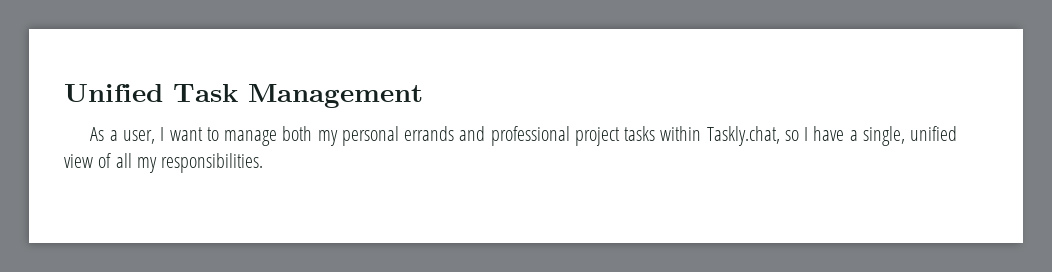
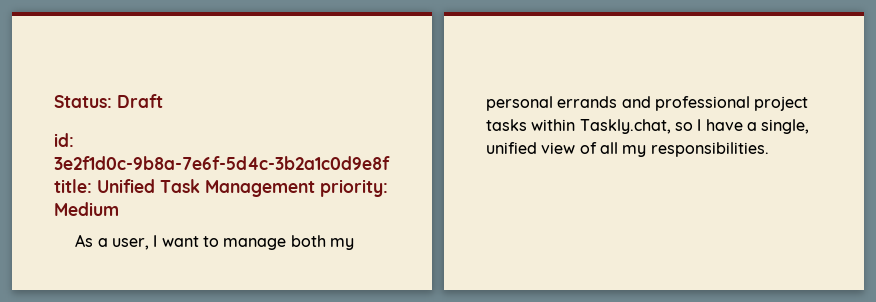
(64, 93) none -> [54,94,163,108] [54,133,74,147] [54,156,390,170] [54,179,92,193] Status: Draft // id: 3e2f1d0c-9b8a-7e6f-5d4c-3b2a1c0d9e8f title:
(423, 96) none -> [320,179,388,197] [54,202,119,216] priority: Medium

